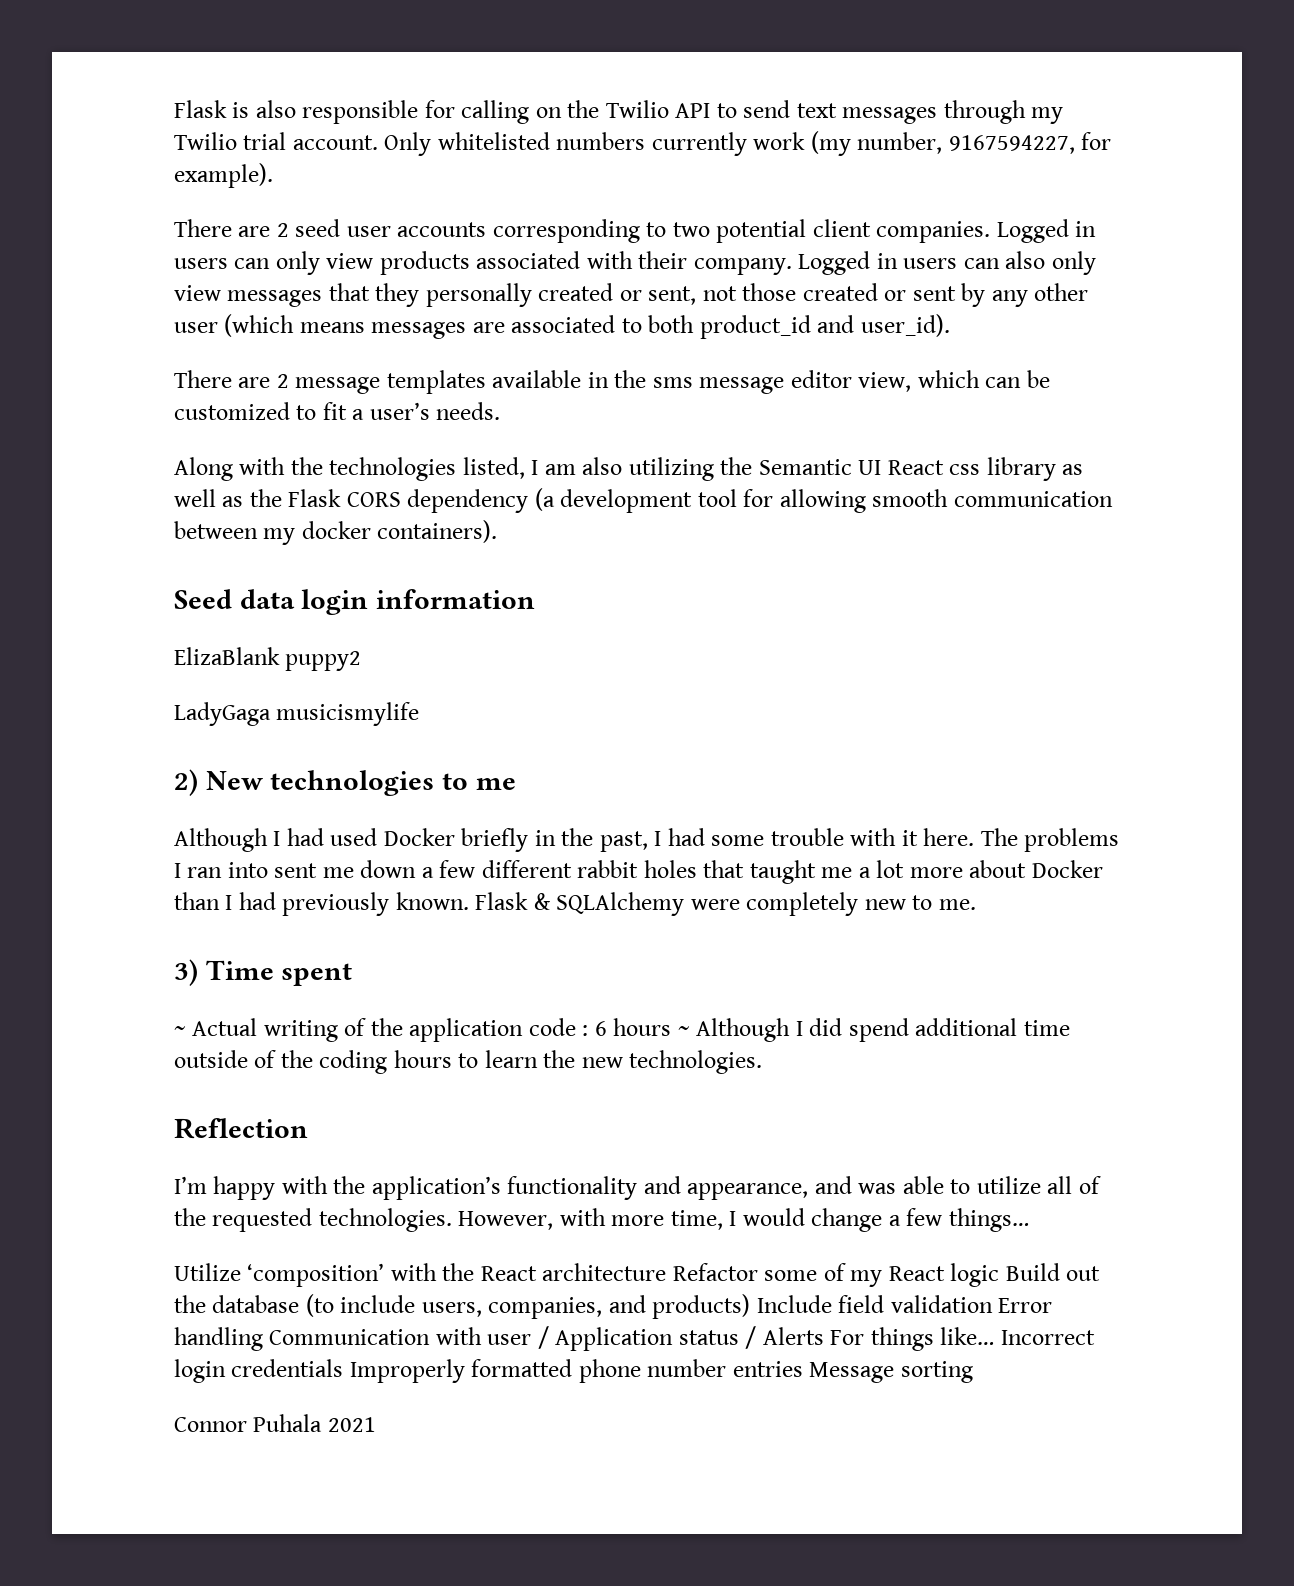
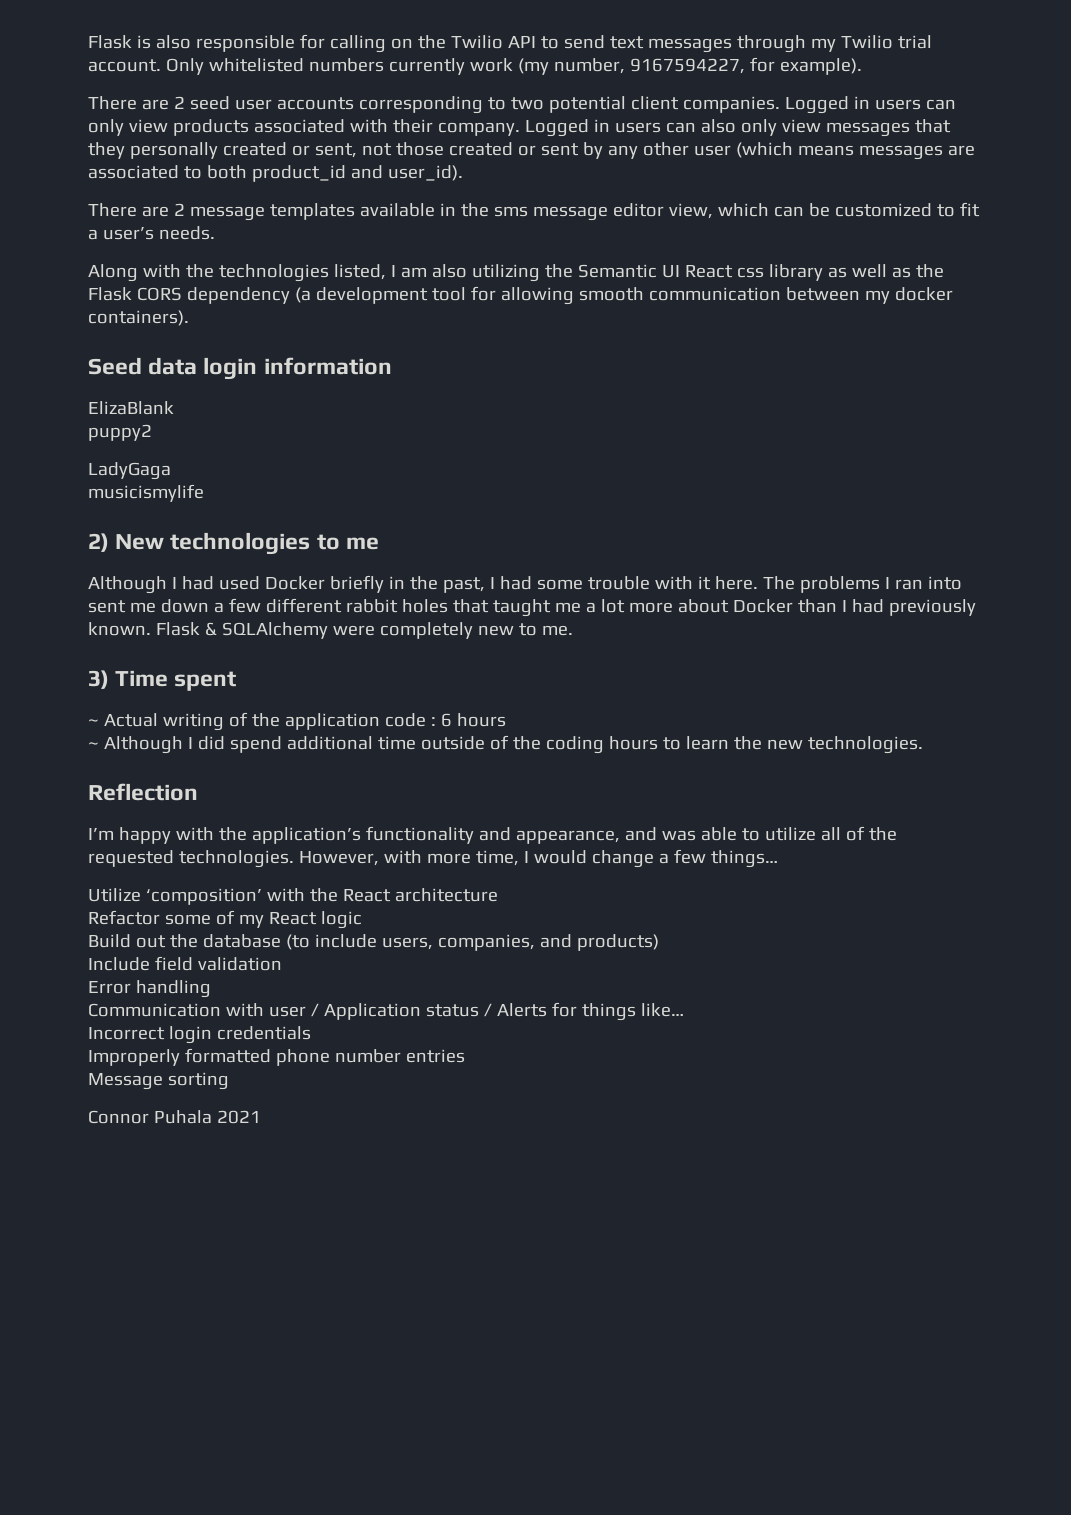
(280, 656) none -> (174, 408) //
(271, 714) none -> (171, 471) //
(672, 1027) none -> (506, 720) //
(667, 1272) none -> (498, 895) //
(1000, 1275) none -> (362, 920) //
(751, 1306) none -> (659, 942) //
(993, 1304) none -> (282, 964) //
(263, 1339) none -> (211, 989) //
[830,1330,865,1345] For -> [551,1002,577,1017] for
(995, 1336) none -> (684, 1010) //
(344, 1368) none -> (311, 1033) //
(803, 1369) none -> (465, 1056) //

